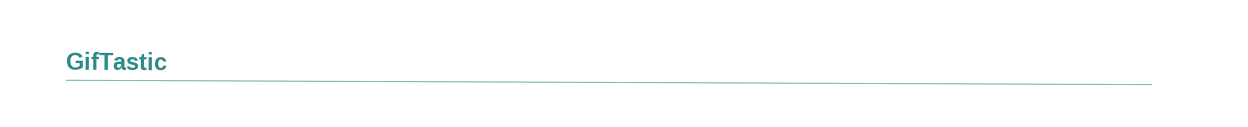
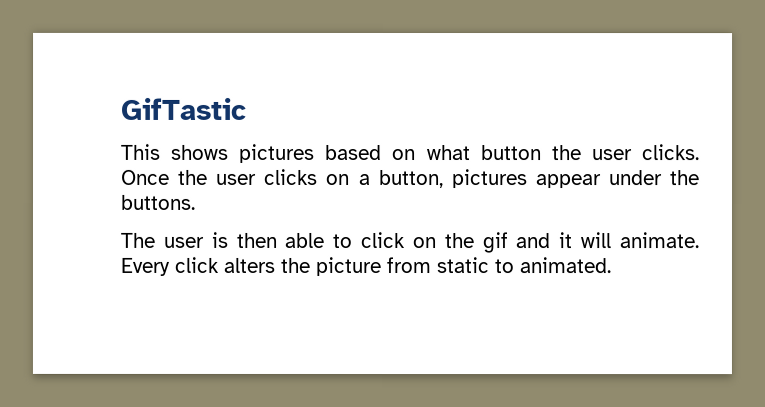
(168, 61) none -> [121,143,700,163] [121,168,701,189] [120,194,196,210] [120,231,700,254] [120,256,611,276] // This shows pictures based on what button the user clicks. Once the user clicks on a button, pictures appear under the buttons. // The user is then able to click on the gif and it will animate. Every click alters the picture from static to animated.

